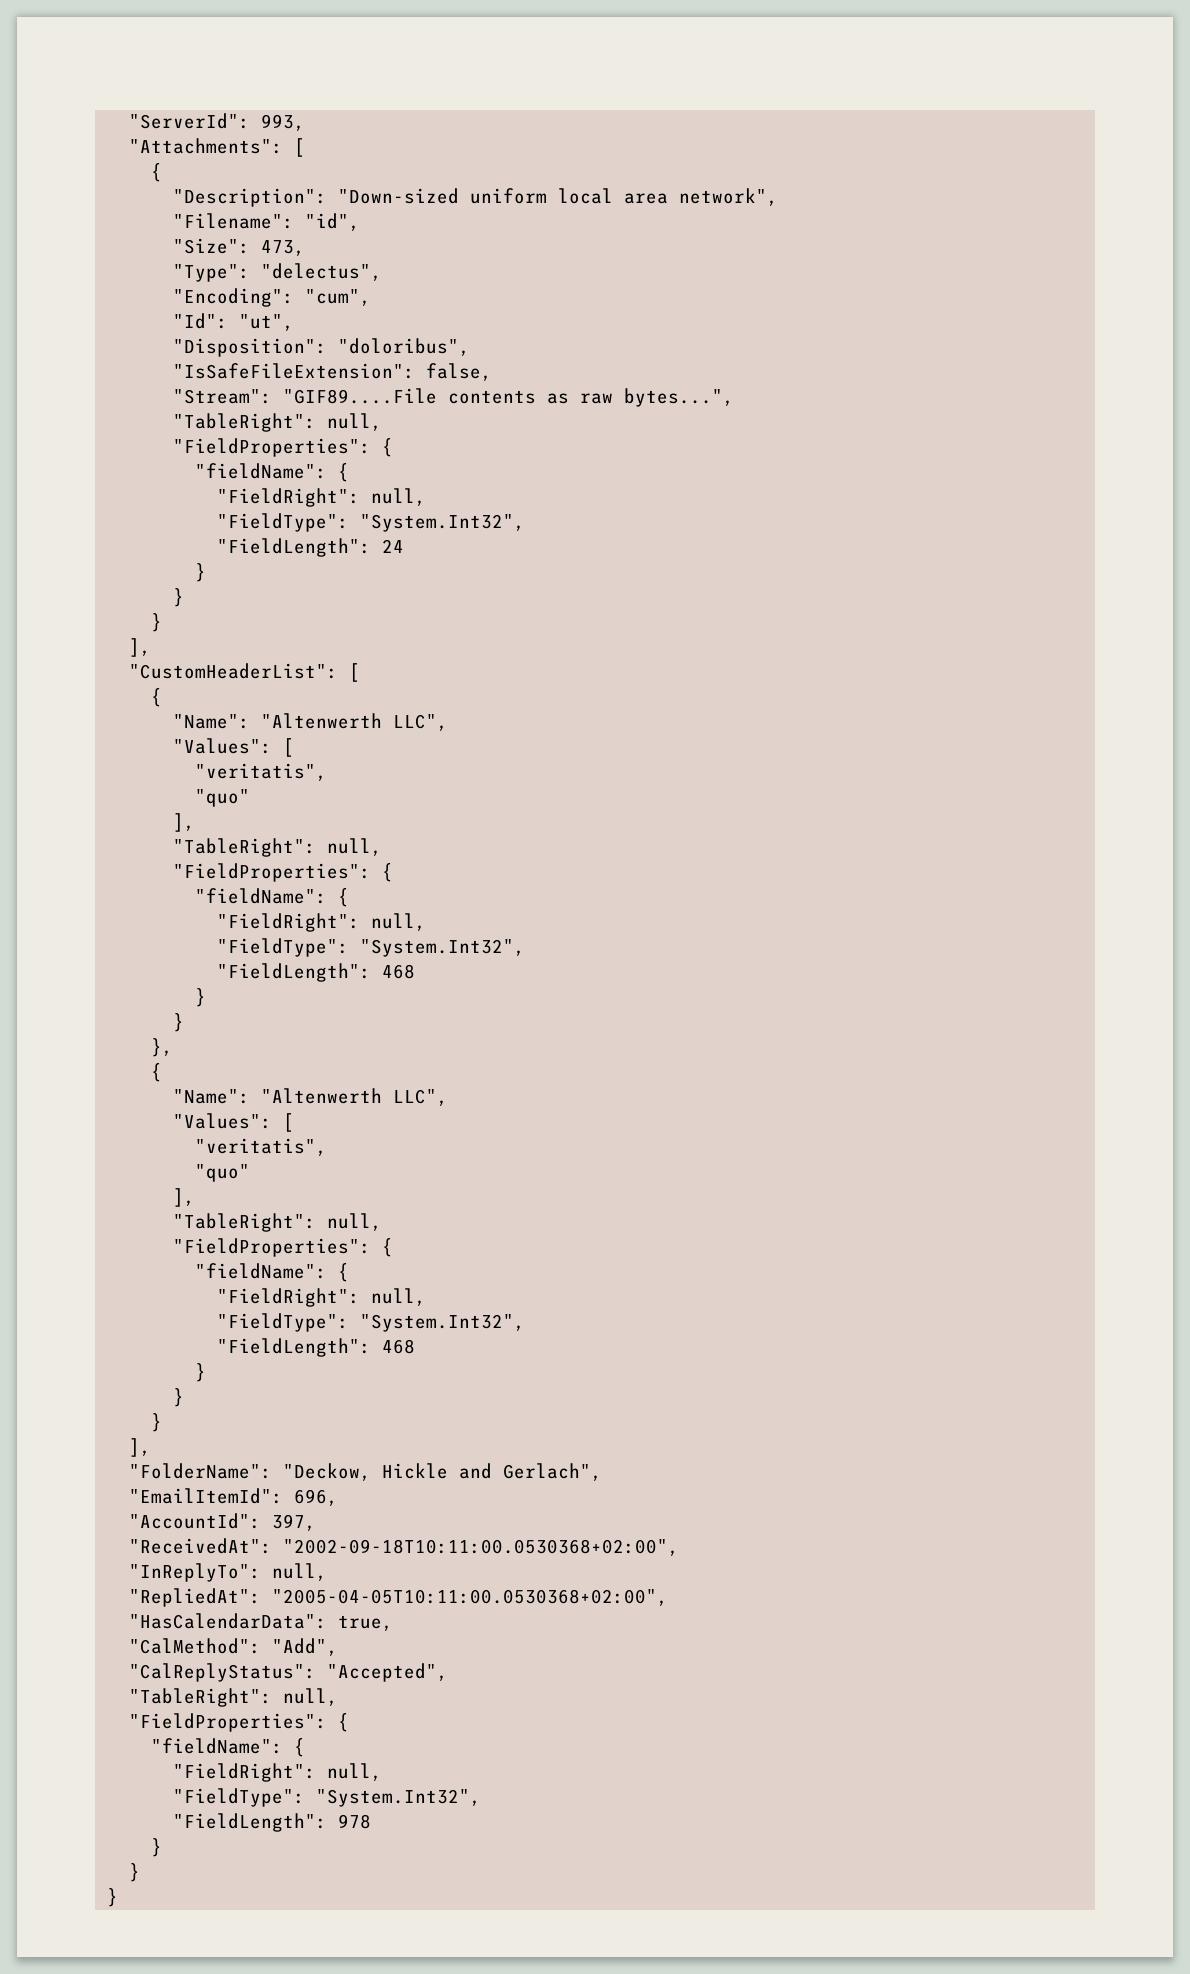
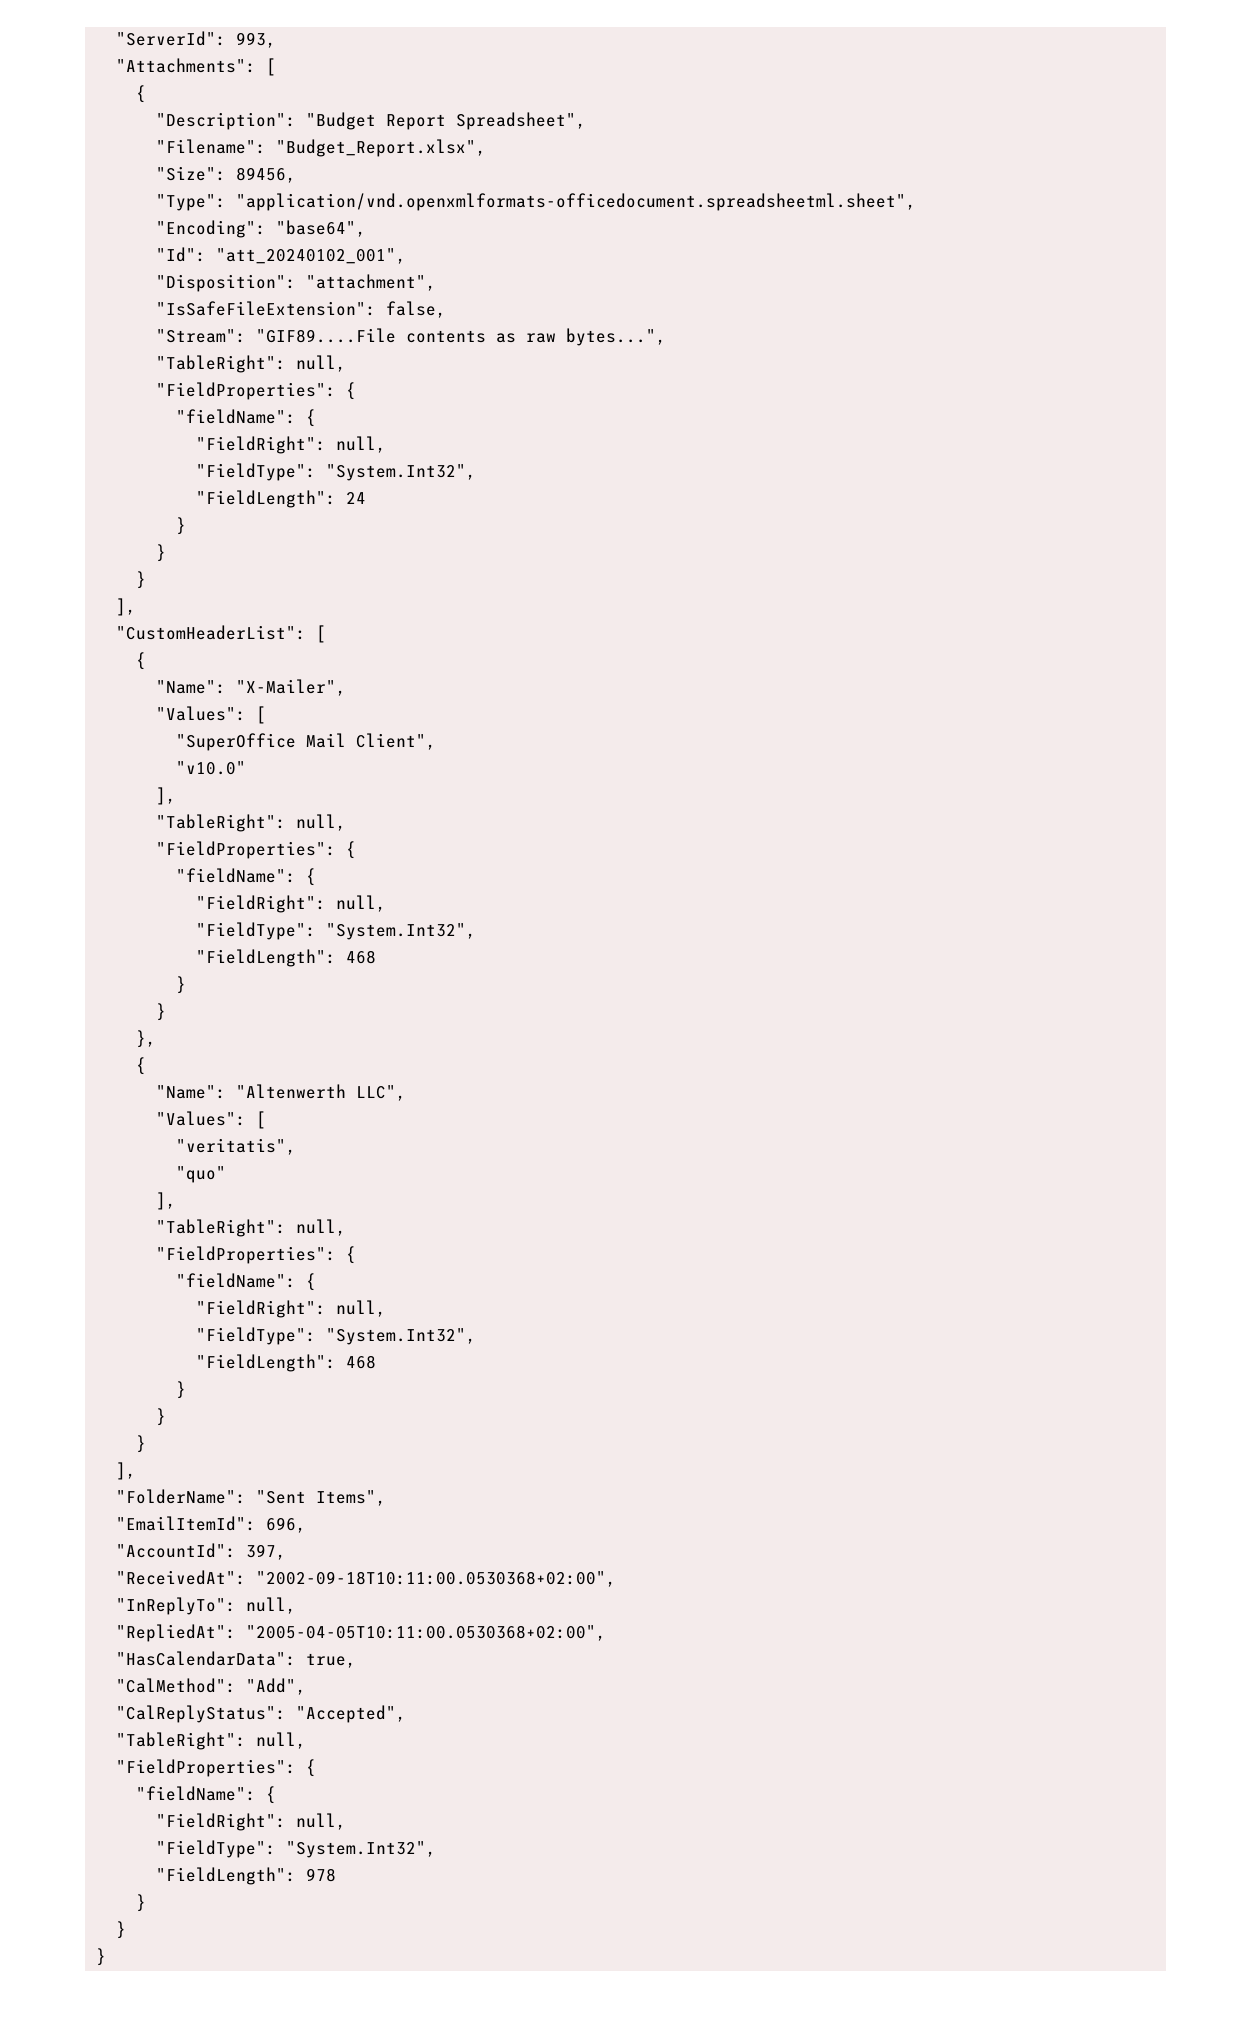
[338,188,778,206] "Down-sized uniform local area network", -> [306,112,587,130] "Budget Report Spreadsheet",
[305,213,360,231] "id", -> [276,139,487,157] "Budget_Report.xlsx",
[261,240,305,256] 473, -> [236,167,297,183] 89456,
[261,263,382,281] "delectus", -> [236,193,917,211] "application/vnd.openxmlformats-officedocument.spreadsheetml.sheet",
[305,289,371,306] "cum", -> [276,220,367,237] "base64",
[239,314,294,331] "ut", -> [216,248,407,264] "att_20240102_001",
[338,338,470,356] "doloribus", -> [306,274,437,291] "attachment",
[261,713,448,731] [173,738,294,757] [195,763,327,781] [195,789,250,807] "Altenwerth LLC", // "Values": [ // "veritatis", // "quo" -> [236,679,347,696] [156,706,267,724] [176,733,437,751] [176,761,247,775] "X-Mailer", // "Values": [ // "SuperOffice Mail Client", // "v10.0"
[283,1463,602,1481] "Deckow, Hickle and Gerlach", -> [256,1490,387,1506] "Sent Items",

